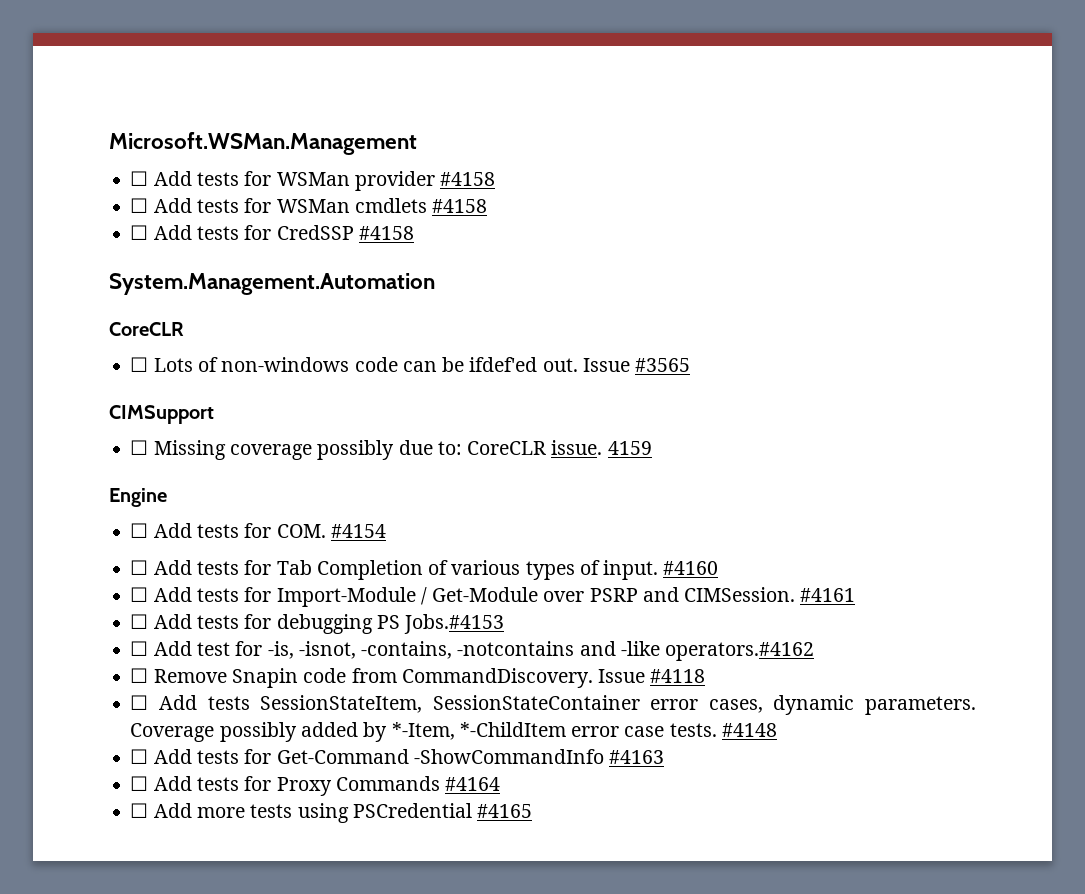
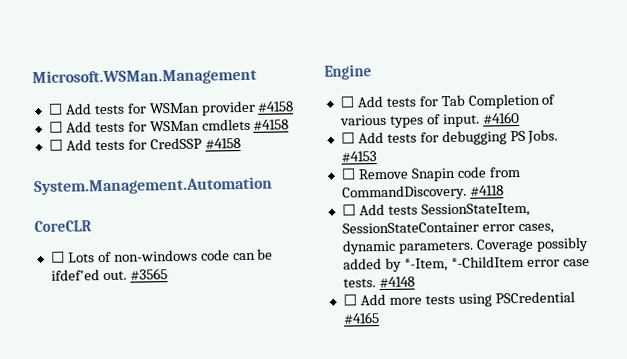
[582,358,630,372] Issue -> (127, 275) none
[109,405,214,424] [130,440,652,460] [109,488,167,507] [130,523,386,538] CIMSupport // ☐ Missing coverage possibly due to: CoreCLR issue. 4159 // Engine // ☐ Add tests for COM. #4154 -> [324,64,372,80] Engine
[130,587,856,607] // ☐ Add tests for Import-Module / Get-Module over PSRP and CIMSession. #4161 -> (520, 118) none
[404,614,505,634] [130,641,815,661] Jobs.#4153 // ☐ Add test for -is, -isnot, -contains, -notcontains and -like operators.#4162 -> [527,129,559,144] [340,151,377,163] Jobs. #4153
[598,669,646,683] Issue -> (467, 192) none
[130,749,665,764] [130,776,501,796] // ☐ Add tests for Get-Command -ShowCommandInfo #4163 // ☐ Add tests for Proxy Commands #4164 -> (415, 282) none

